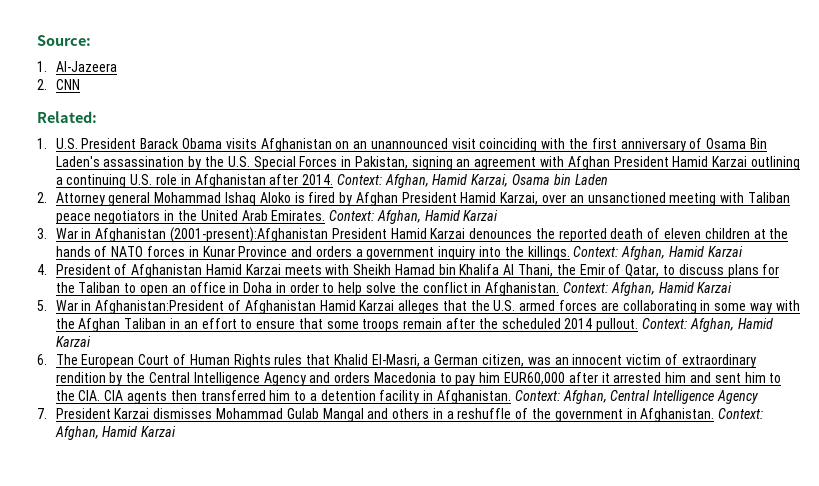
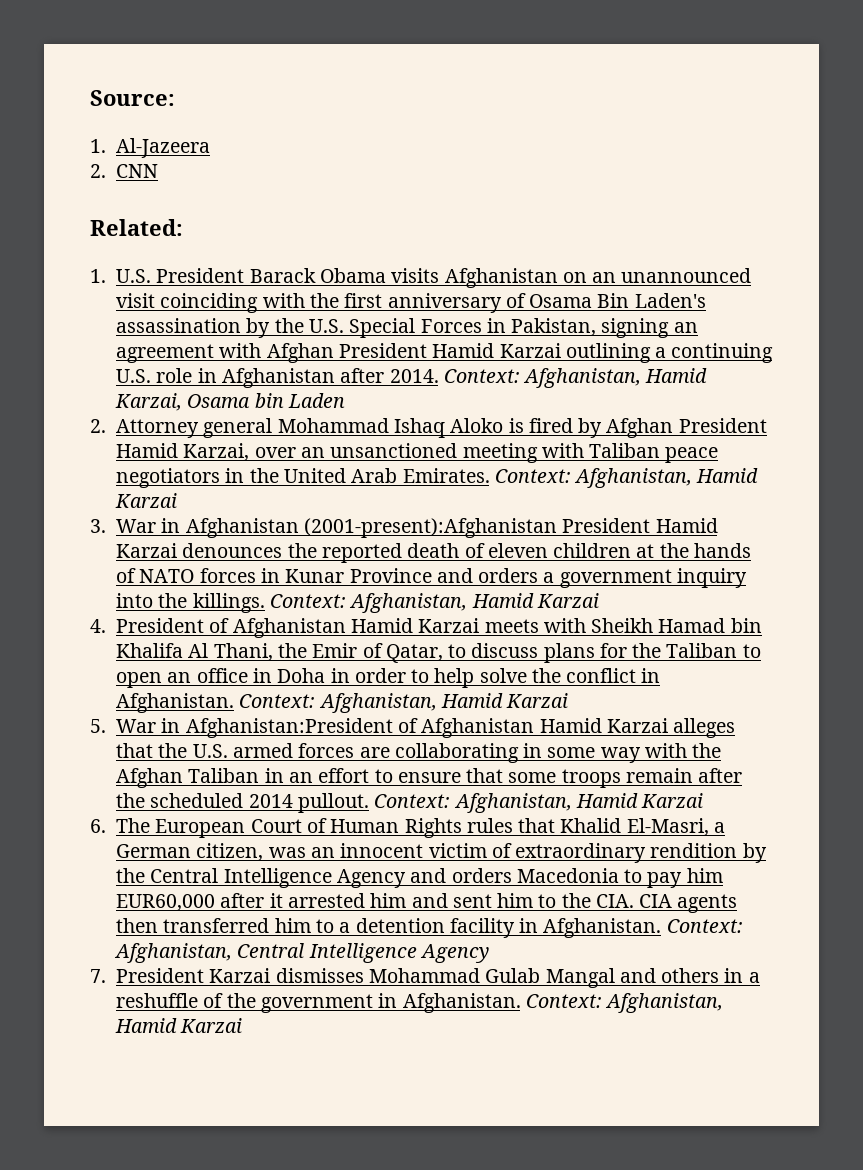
[384,174,429,188] Afghan, -> [523,368,642,388] Afghanistan,
[376,210,421,224] Afghan, -> [574,468,693,488] Afghanistan,
[621,246,666,260] Afghan, -> [349,593,468,613] Afghanistan,
[610,282,655,296] Afghan, -> [318,693,437,713] Afghanistan,
[689,318,734,332] Afghan, -> [453,793,572,813] Afghanistan,
[562,390,607,404] Afghan, -> [114,943,233,963] Afghanistan,
[54,426,99,440] Afghan, -> [605,993,724,1013] Afghanistan,

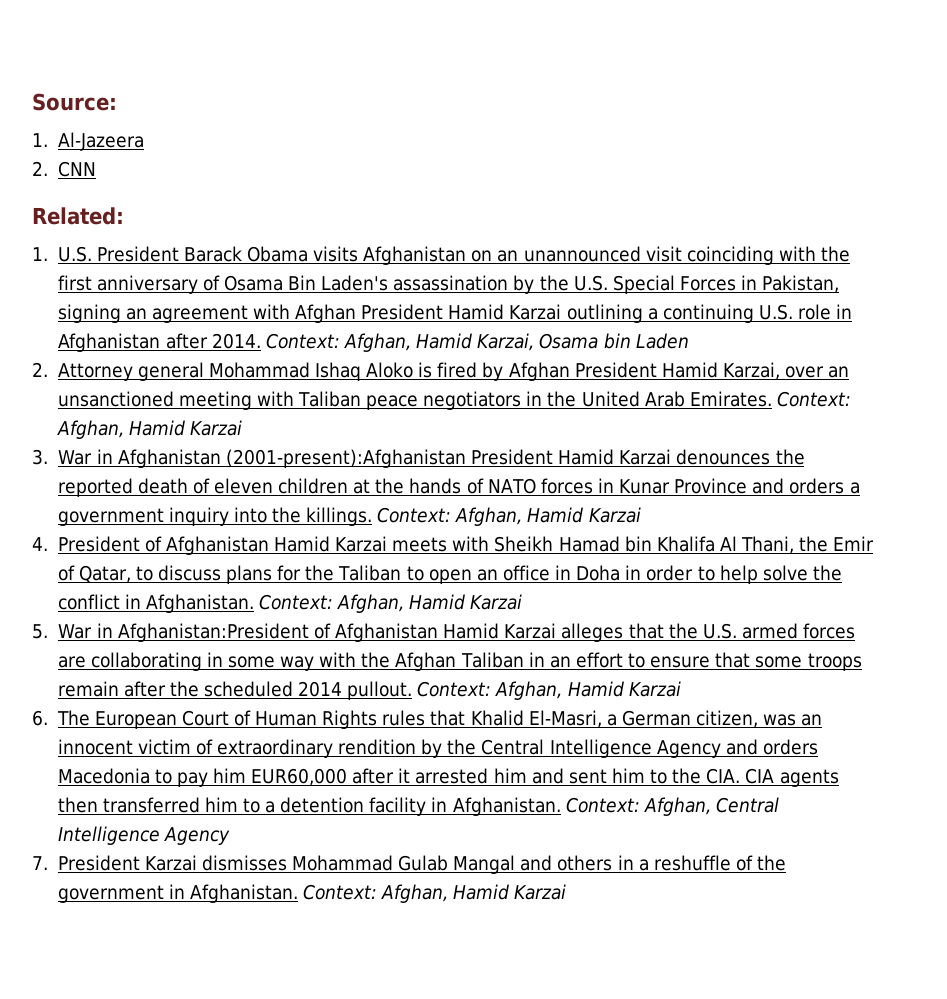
[523,368,642,388] Afghanistan, -> [344,333,412,352] Afghan,
[574,468,693,488] Afghanistan, -> [56,420,124,439] Afghan,
[349,593,468,613] Afghanistan, -> [455,507,523,526] Afghan,
[318,693,437,713] Afghanistan, -> [337,594,405,613] Afghan,
[453,793,572,813] Afghanistan, -> [495,681,563,700] Afghan,
[114,943,233,963] Afghanistan, -> [643,797,711,816] Afghan,
[605,993,724,1013] Afghanistan, -> [381,884,449,903] Afghan,

